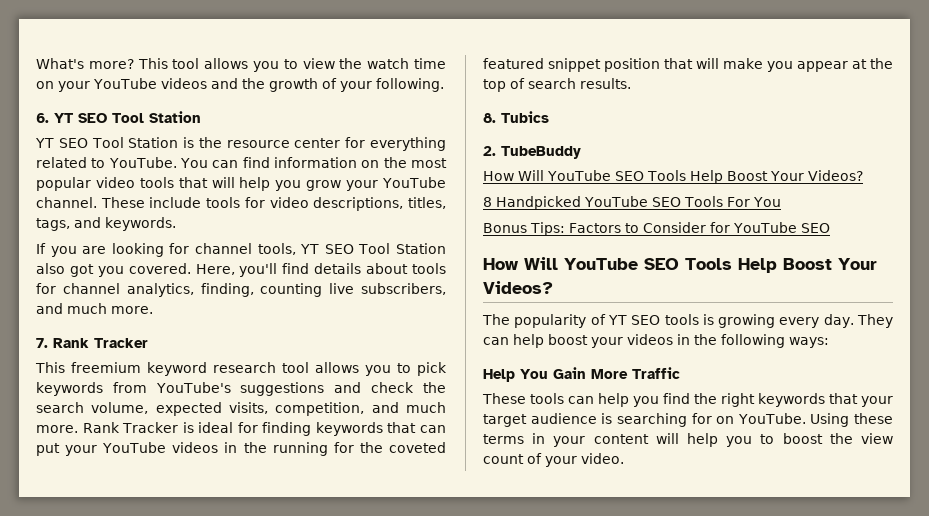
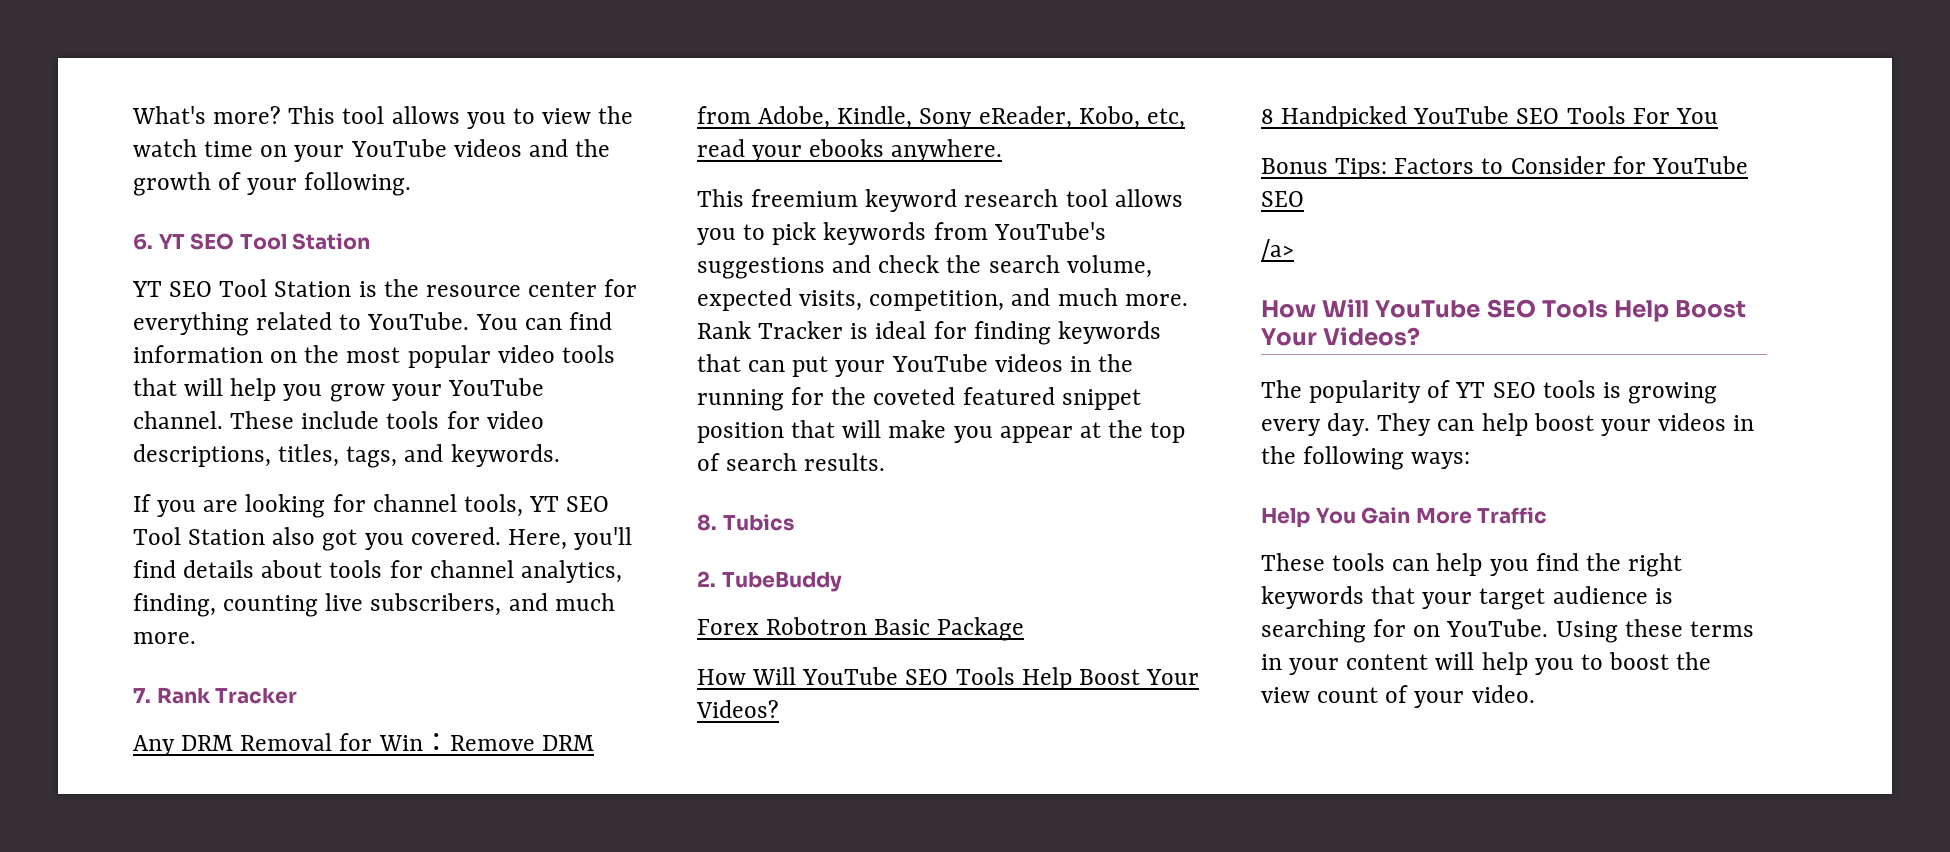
(148, 343) none -> [133,733,594,756] [697,106,1185,129] [697,139,1003,162] // Any DRM Removal for Win：Remove DRM from Adobe, Kindle, Sony eReader, Kobo, etc, read your ebooks anywhere.
(581, 152) none -> [697,617,1025,641] // Forex Robotron Basic Package
(830, 228) none -> [1261,239,1294,260] // /a>

